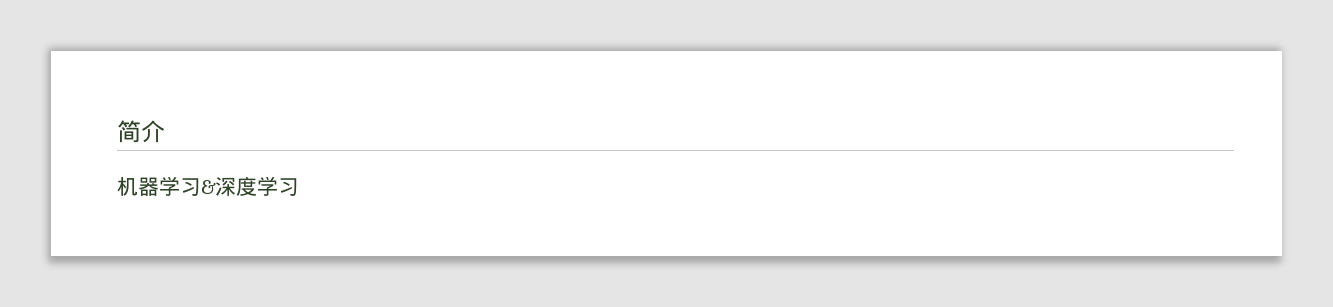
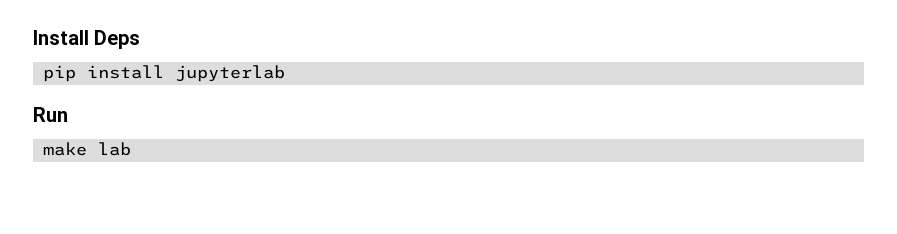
[117,120,165,143] [117,176,299,196] 简介 // 机器学习&深度学习 -> [33,30,141,49] [42,65,285,82] [33,107,68,122] [42,142,131,156] Install Deps // pip install jupyterlab // Run // make lab

